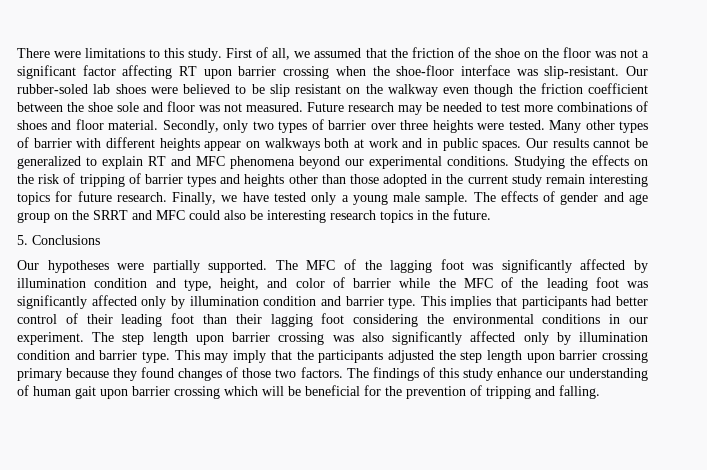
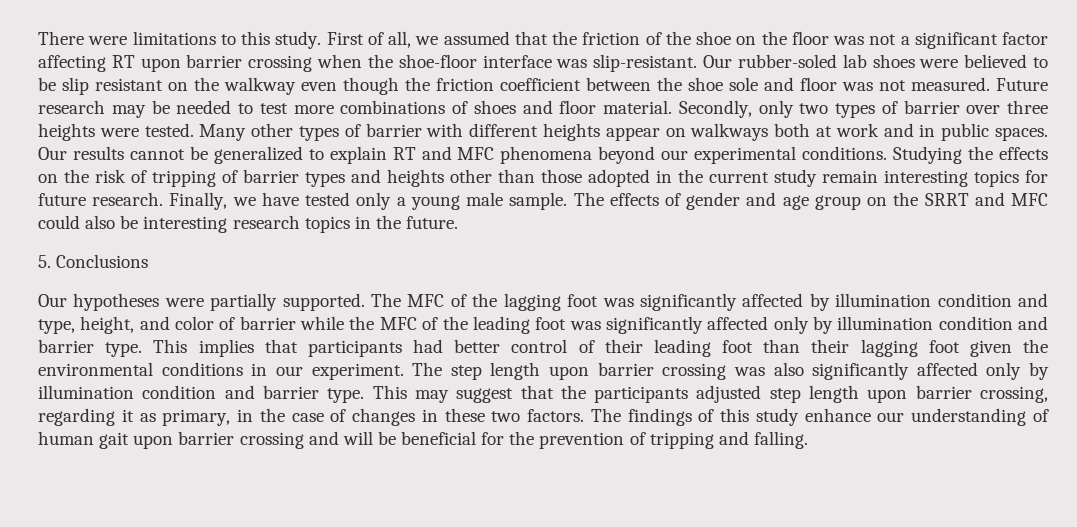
[353,314,419,327] considering -> [969,340,1012,357] given
[233,350,267,363] imply -> [456,388,514,403] suggest
[438,350,648,363] [17,367,272,381] the step length upon barrier crossing primary because they found changes of those -> [769,385,1048,403] [38,408,485,426] step length upon barrier crossing, regarding it as primary, in the case of changes in these
[224,386,258,396] which -> [308,431,339,445] and

